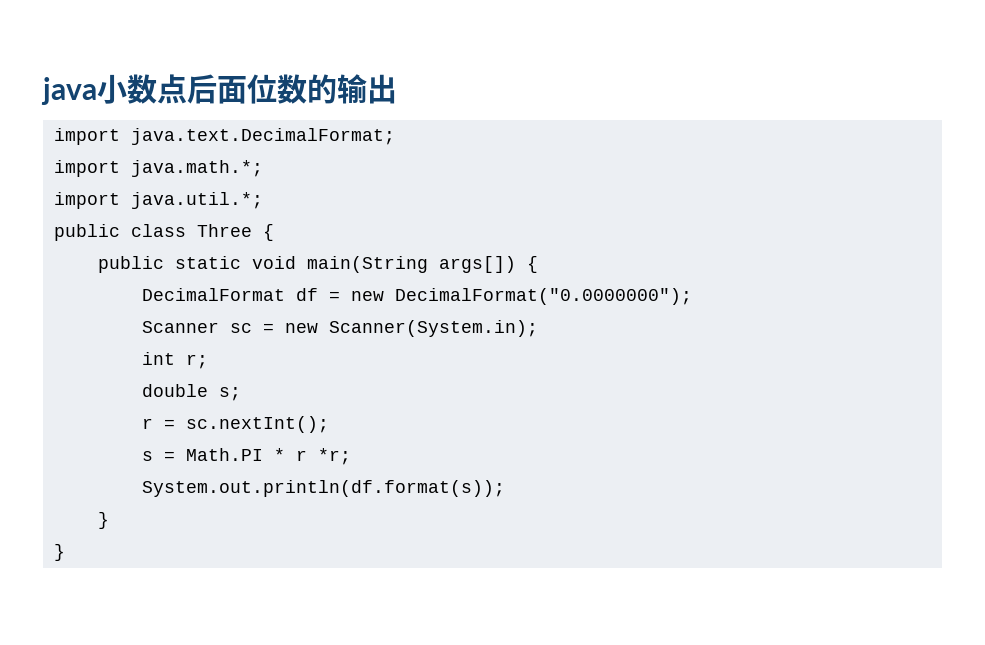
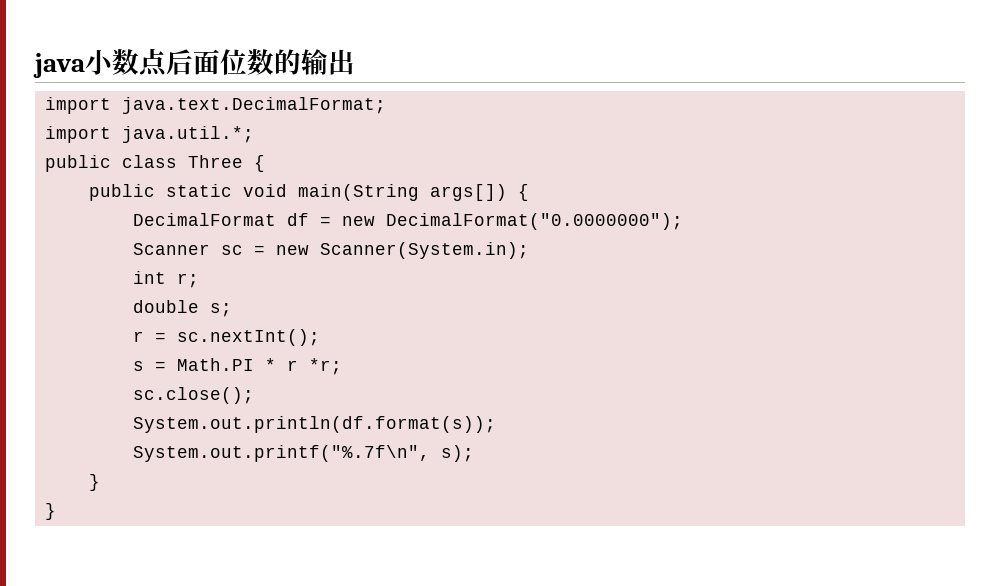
[53,160,263,177] // import java.math.*; -> (387, 105) none
(351, 456) none -> [133,387,255,404] // sc.close();
(505, 488) none -> [133,445,475,462] // System.out.printf("%.7f\n", s);

